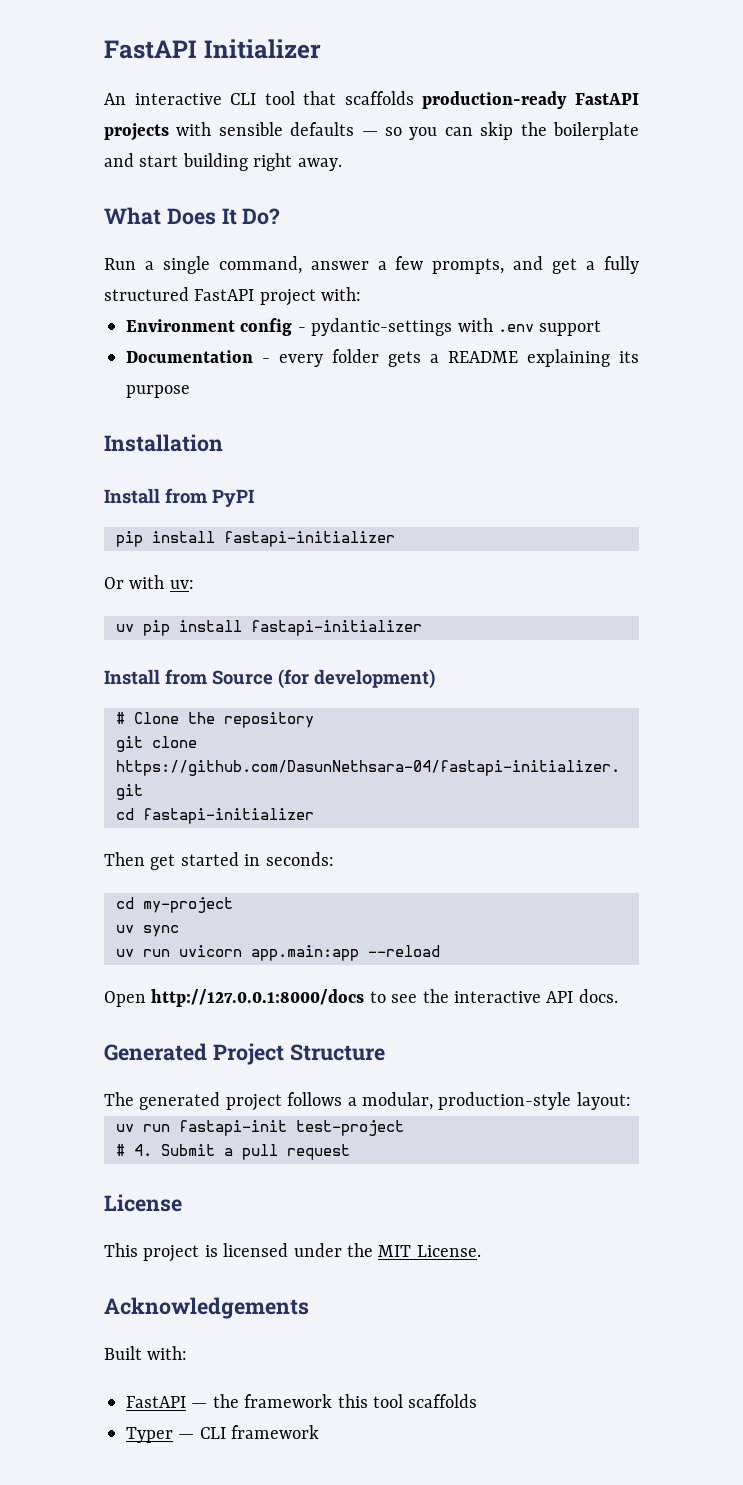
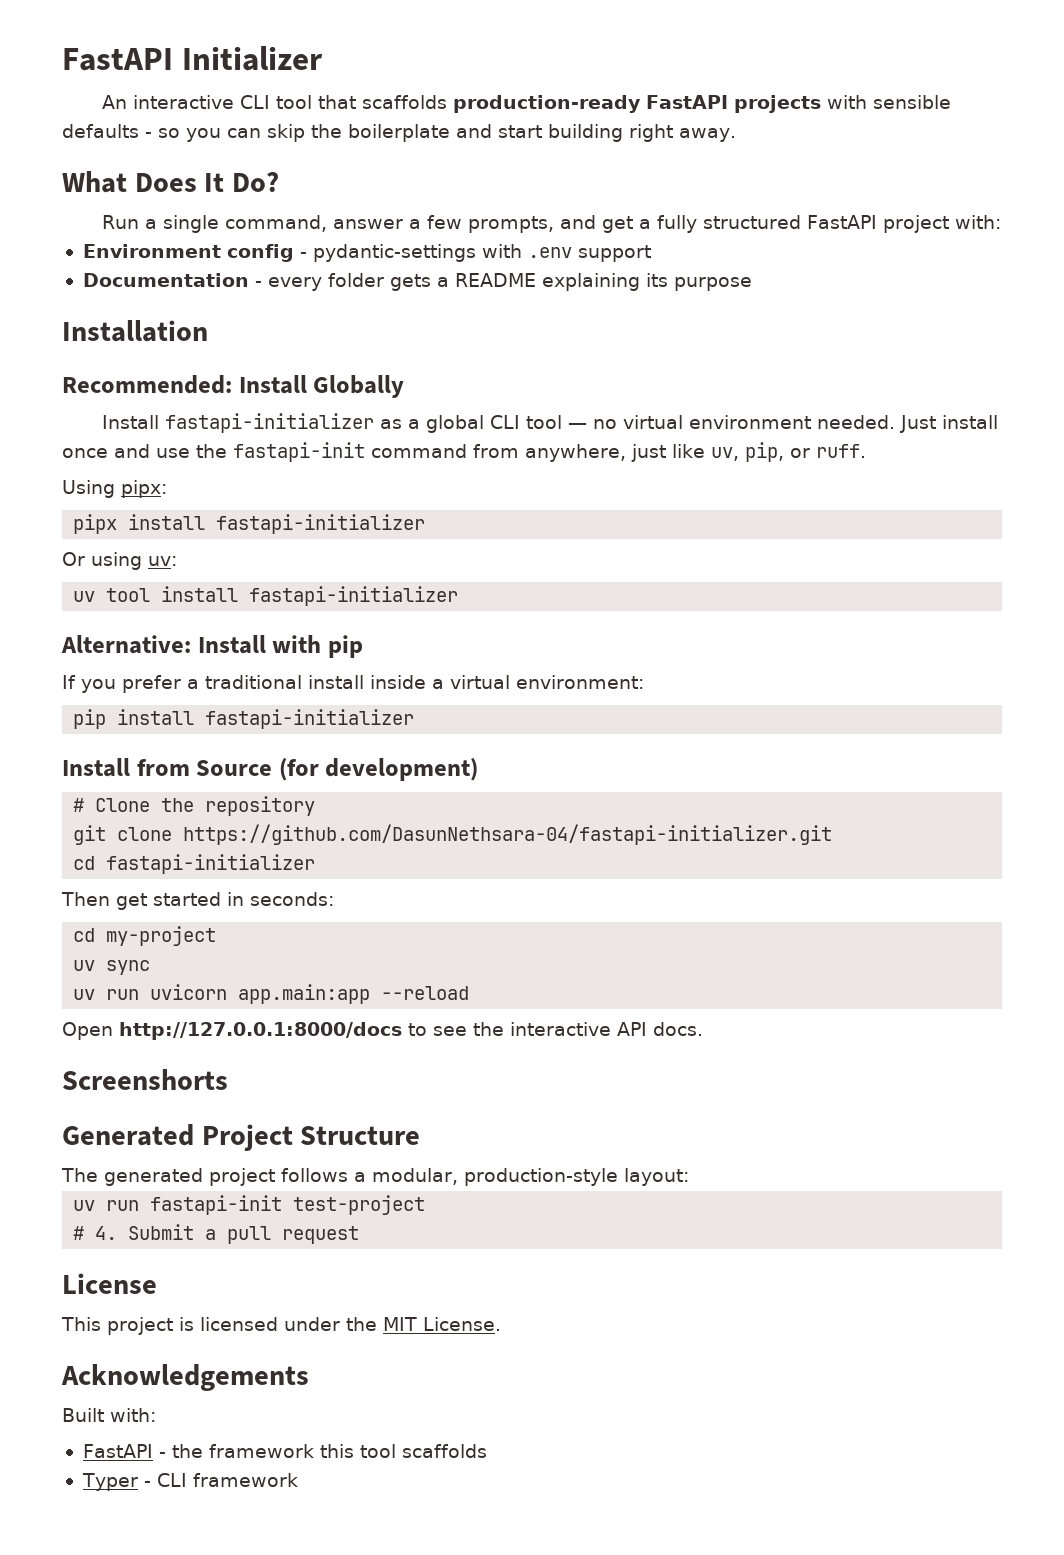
[361,131,378,136] — -> [145,132,152,138] -
[104,488,254,507] [116,531,143,547] Install from PyPI // pip -> [62,375,405,398] [102,413,999,433] [62,442,866,462] [62,480,167,498] [73,514,118,534] Recommended: Install Globally // Install fastapi-initializer as a global CLI tool — no virtual environment needed. Just install once and use the fastapi-init command from anywhere, just like uv, pip, or ruff. // Using pipx: // pipx
[129,575,165,589] with -> [91,552,142,570] using
(134, 628) none -> [106,586,459,606] [61,635,363,658] [62,675,644,693] tool install fastapi-initializer // Alternative: Install with pip // If you prefer a traditional install inside a virtual environment: //
(618, 996) none -> [62,1069,228,1090] // Screenshorts
[191,1403,208,1408] — -> [158,1452,166,1458] -
[178,1434,195,1439] — -> [143,1481,151,1487] -

